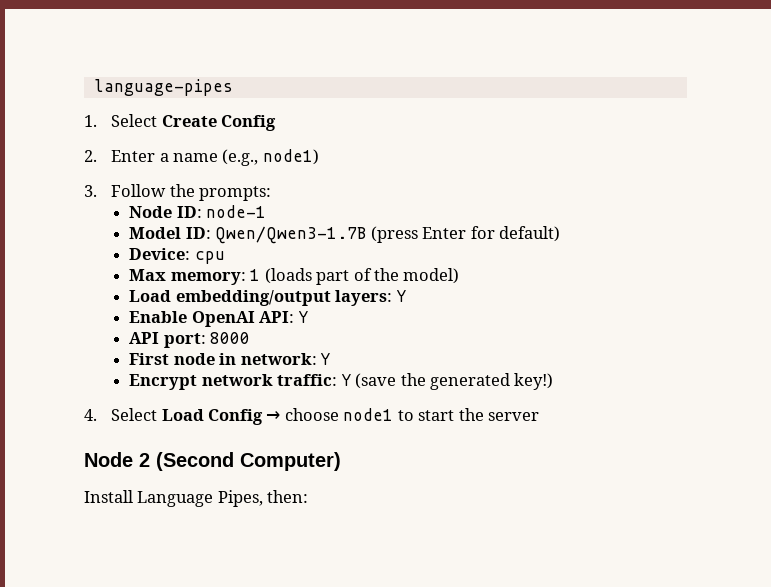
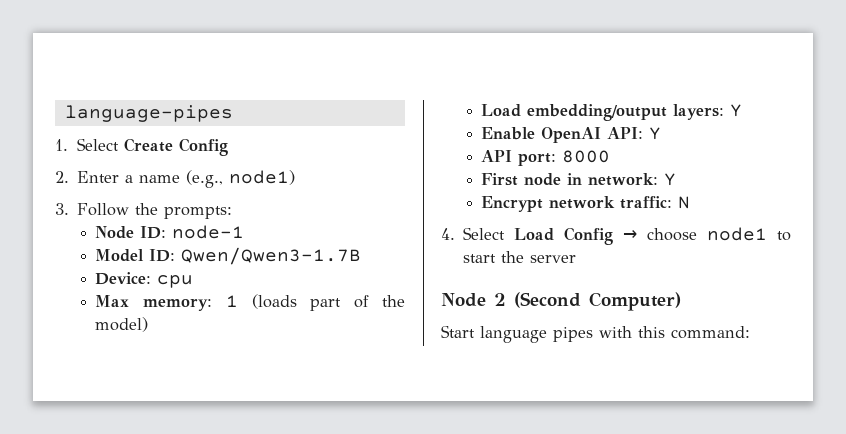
[370,226,560,243] (press Enter for default) -> (362, 256) none
[340,373,554,390] Y (save the generated key!) -> [678,196,691,209] N
[84,490,309,507] Install Language Pipes, then: -> [441,325,750,343] Start language pipes with this command:

